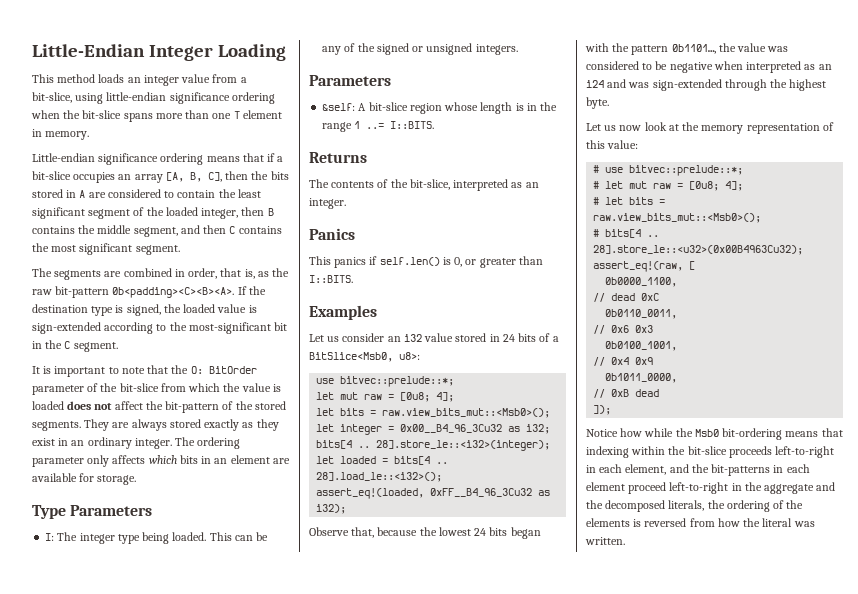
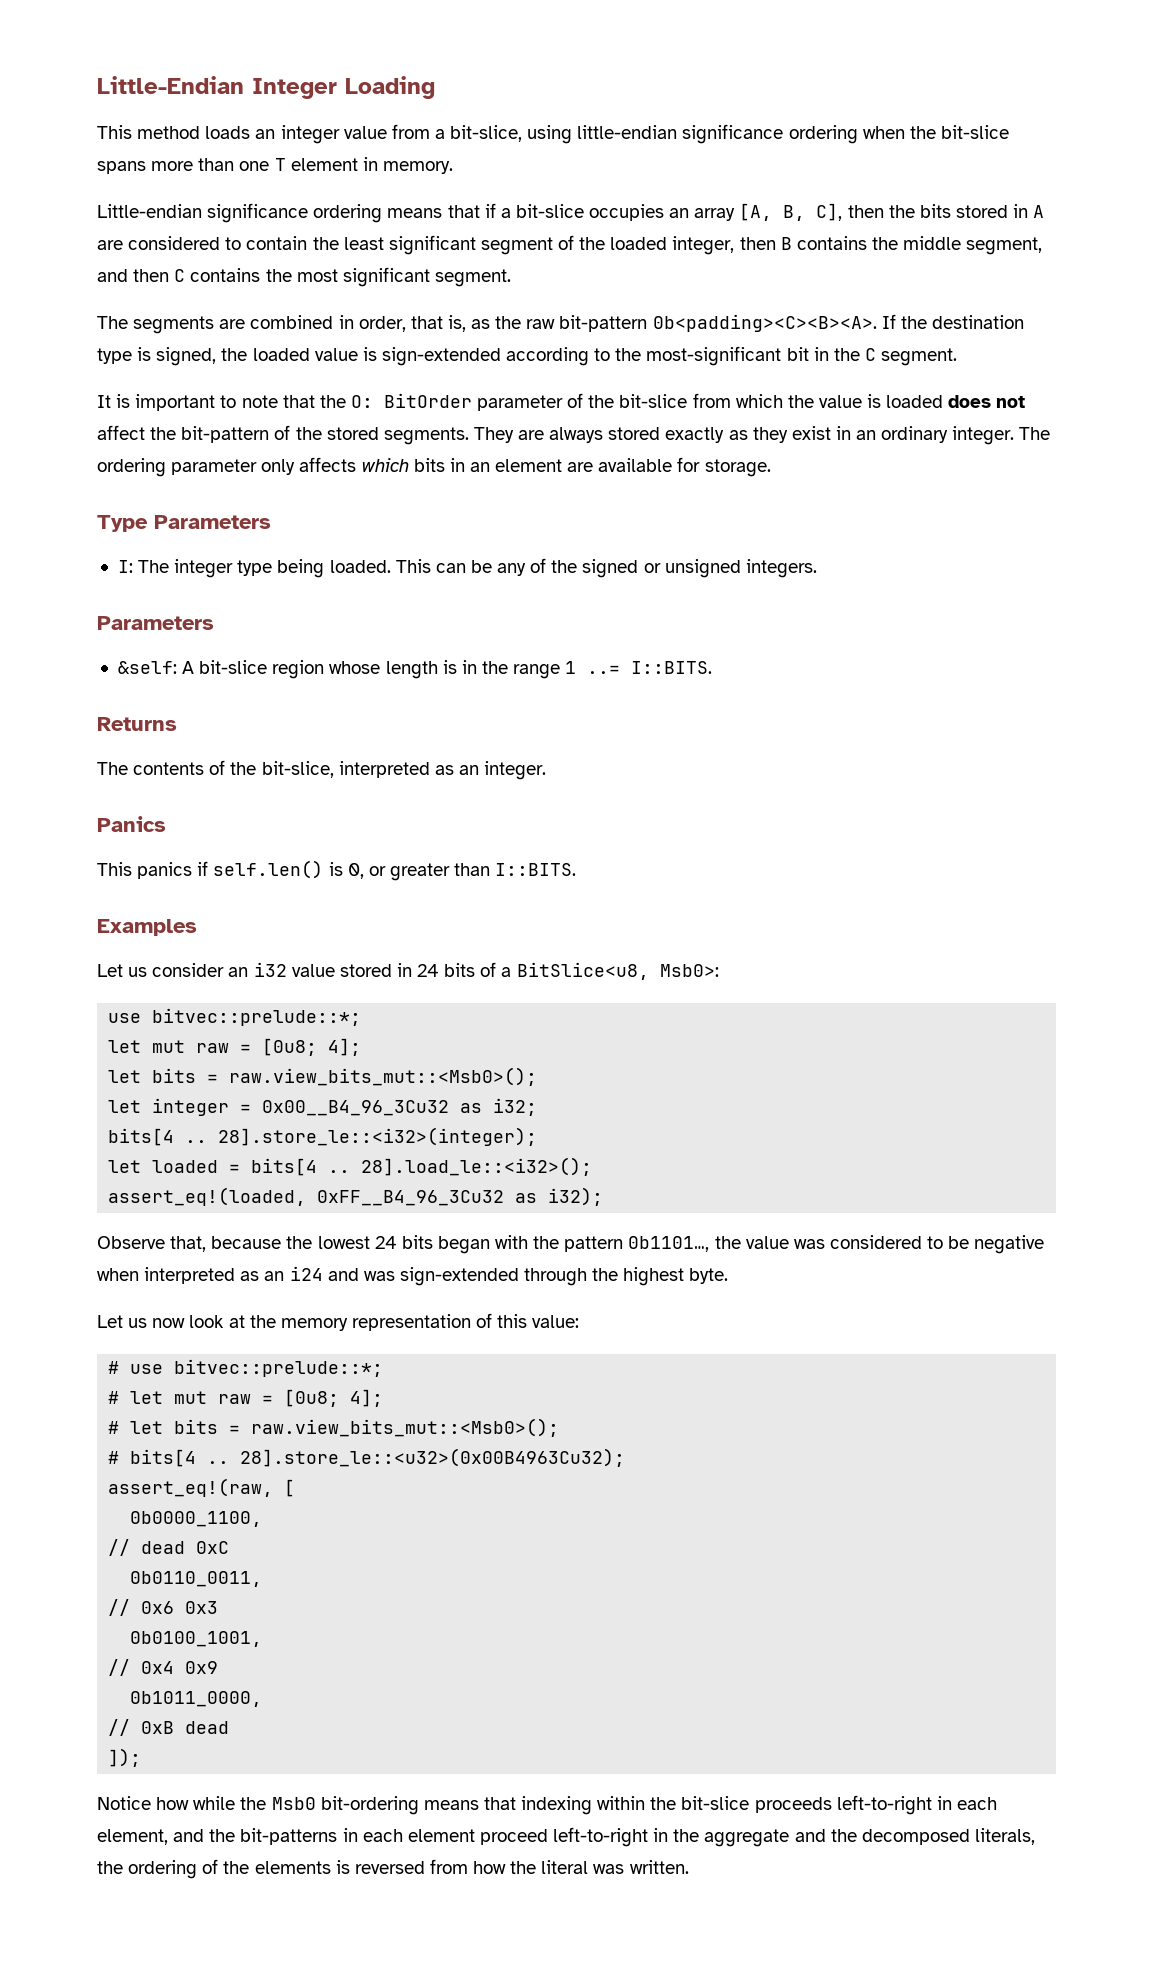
[309,352,420,362] BitSlice<Msb0, u8>: -> [516,962,719,980] BitSlice<u8, Msb0>:

